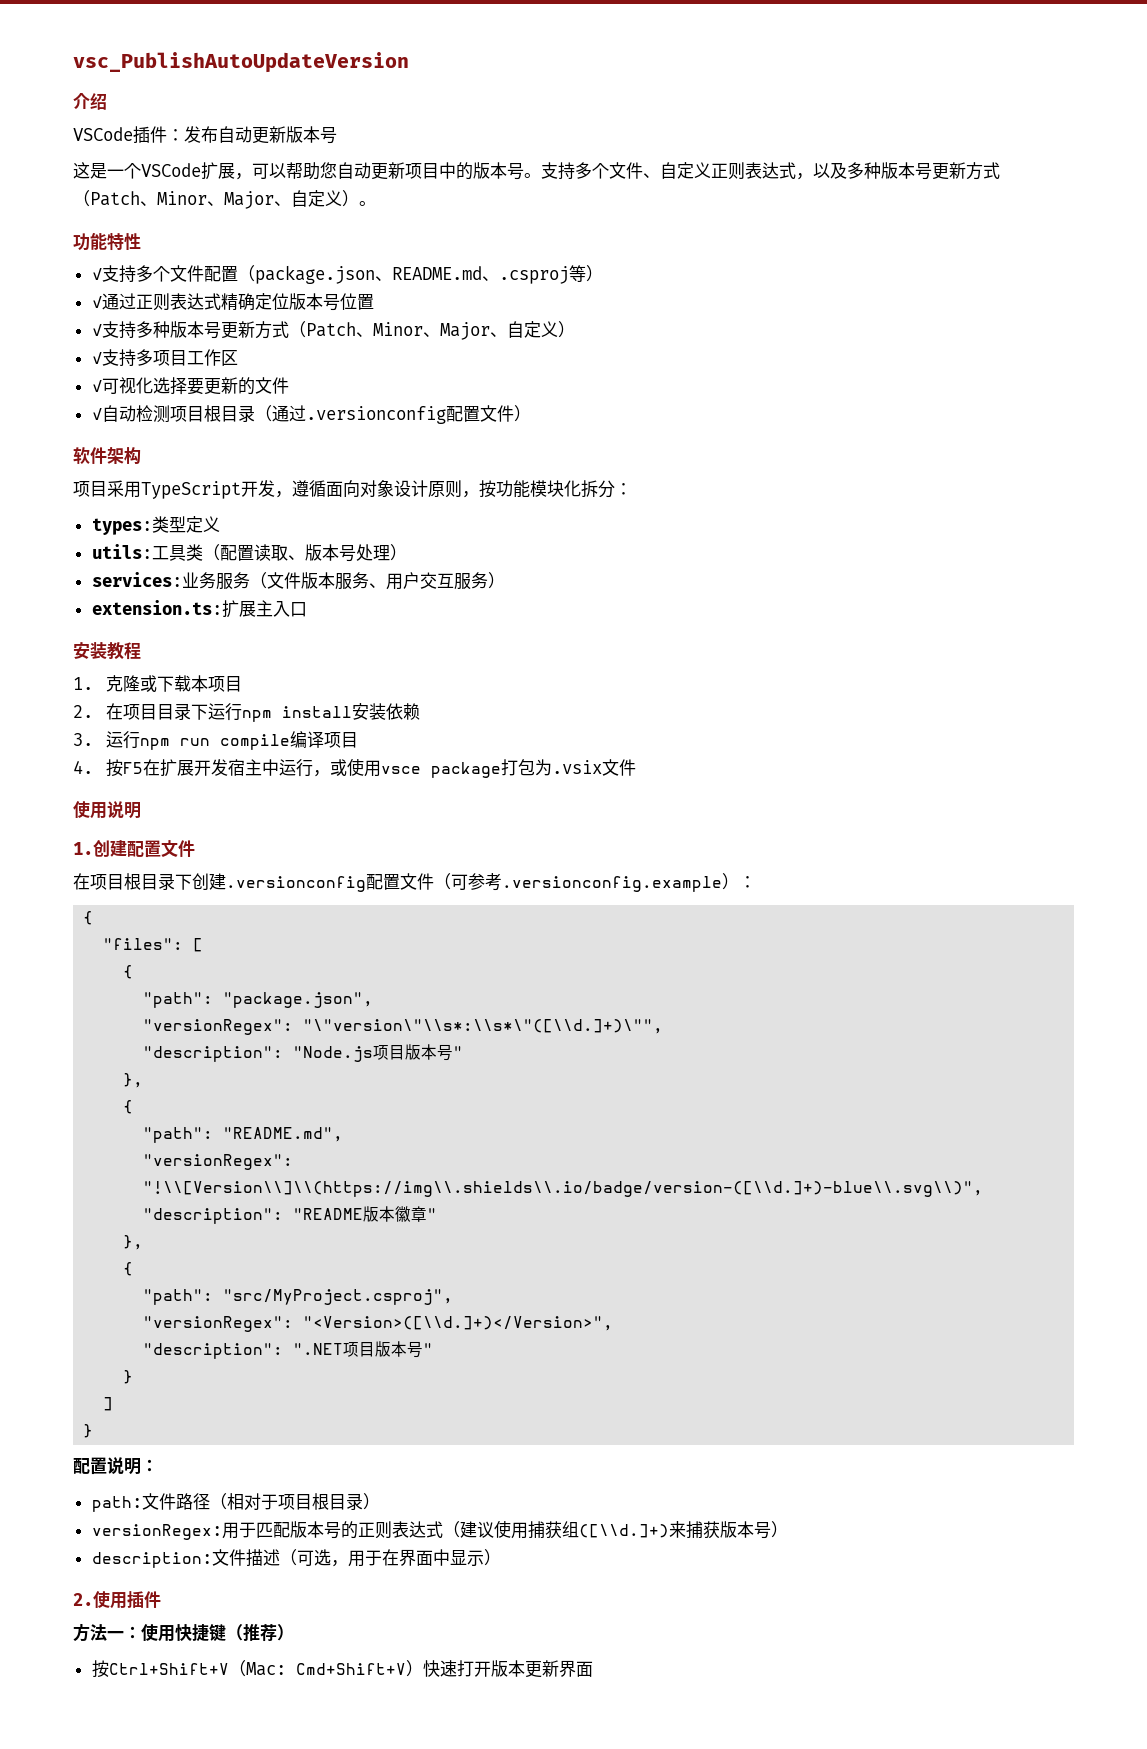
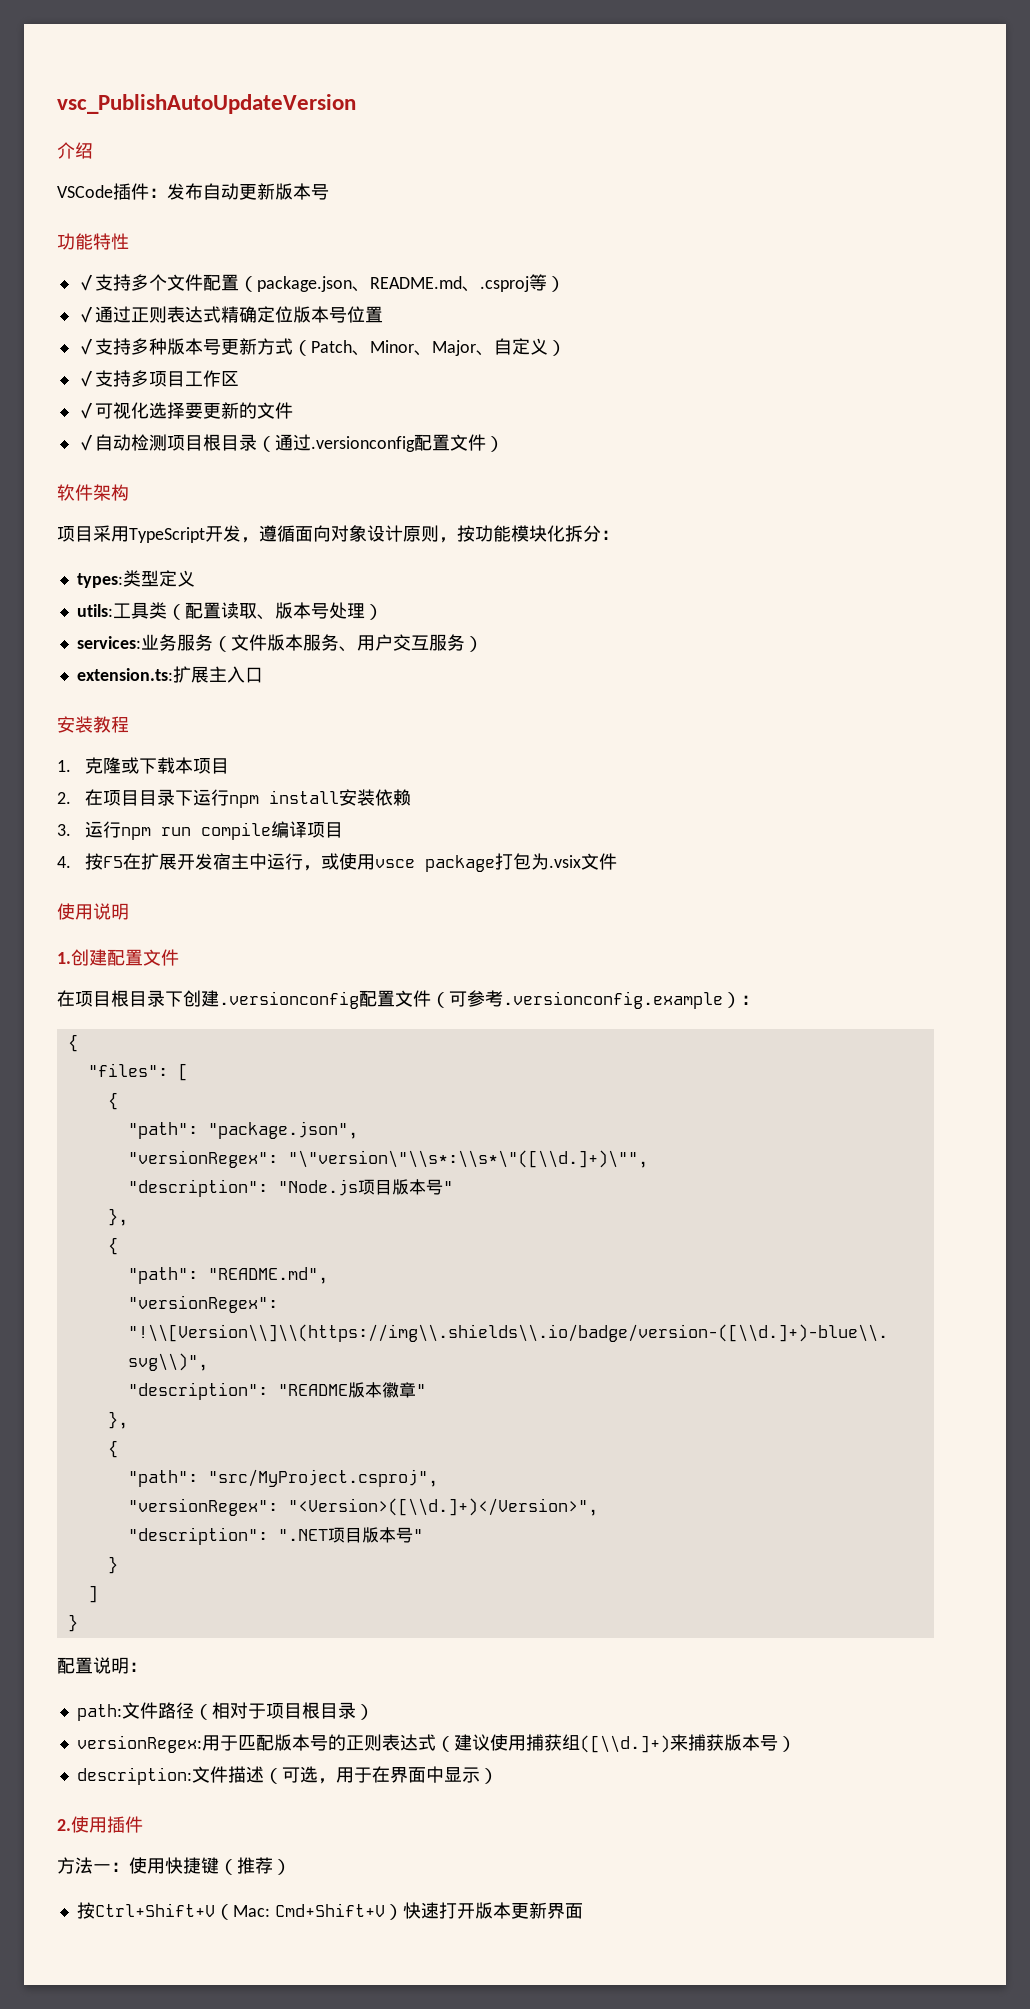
[73,162,1000,180] [73,190,376,209] // 这是一个VSCode扩展，可以帮助您自动更新项目中的版本号。支持多个文件、自定义正则表达式，以及多种版本号更新方式（Patch、Minor、Major、自定义）。 -> (329, 192) none

